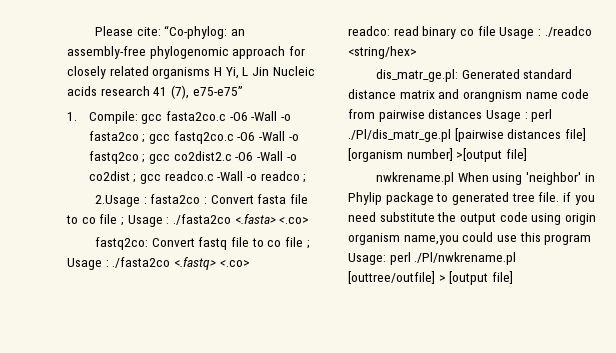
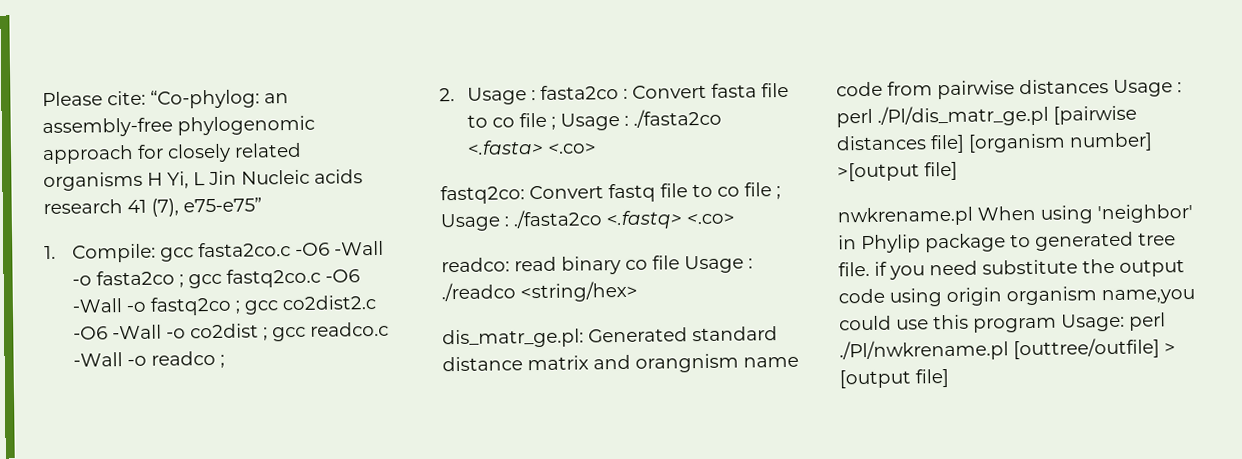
[95,195,141,207] 2.Usage -> [439,87,527,105] 2. Usage

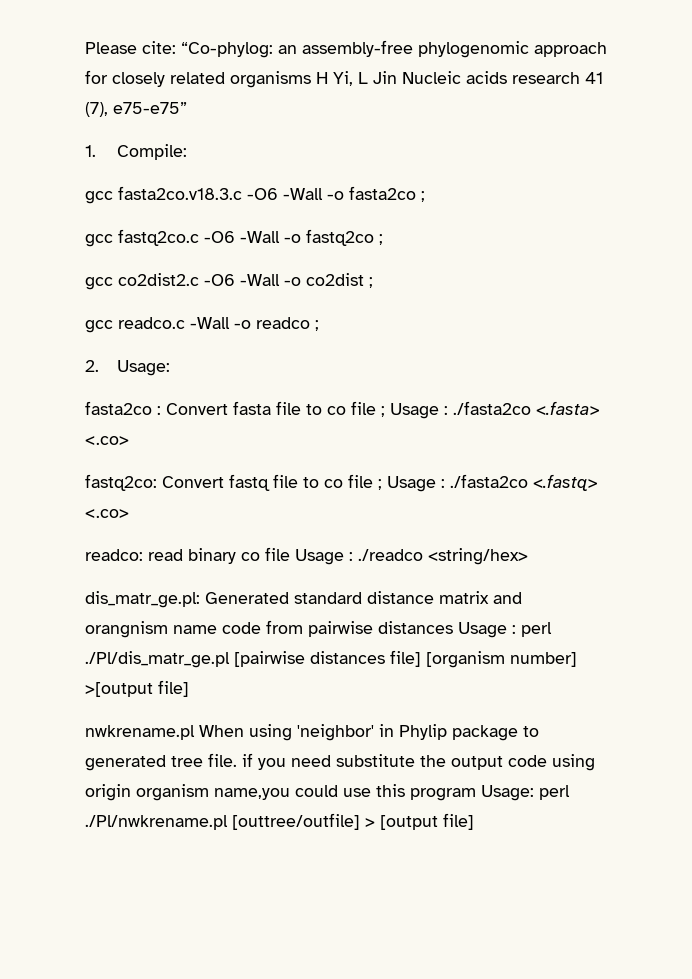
[159,242,291,262] gcc fasta2co.c -> [85,186,242,204] // gcc fasta2co.v18.3.c
(184, 281) none -> (425, 196) //
(240, 307) none -> (383, 239) //
(268, 334) none -> (373, 282) //
[466,87,536,105] Usage : -> [117,360,171,376] Usage: //

